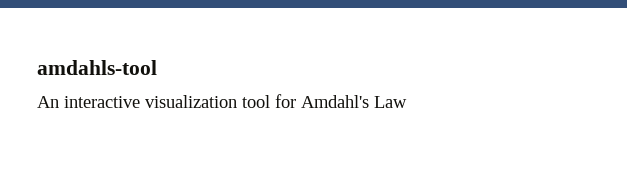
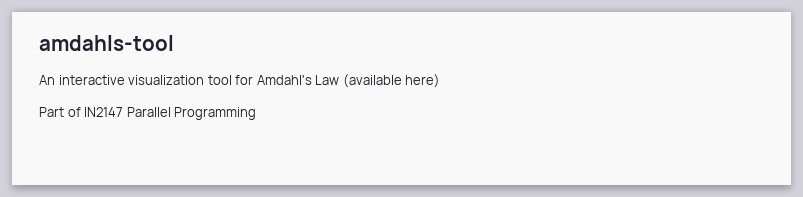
(407, 102) none -> [342,74,441,88] [39,107,257,120] (available here) // Part of IN2147 Parallel Programming

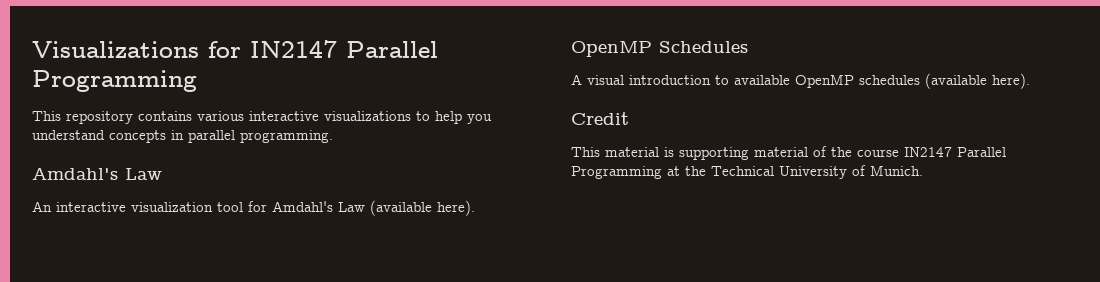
[39,35,174,51] amdahls-tool -> [32,40,438,58] [32,70,197,92] [32,111,492,124] [32,130,333,143] [32,168,162,180] Visualizations for IN2147 Parallel Programming // This repository contains various interactive visualizations to help you understand concepts in parallel programming. // Amdahl's Law
[405,74,441,88] [39,107,257,120] here) // Part of IN2147 Parallel Programming -> [437,200,475,216] [571,41,748,57] [571,73,1030,89] [571,112,629,125] [571,146,1006,160] [571,165,923,179] here). // OpenMP Schedules // A visual introduction to available OpenMP schedules (available here). // Credit // This material is supporting material of the course IN2147 Parallel Programming at the Technical University of Munich.

